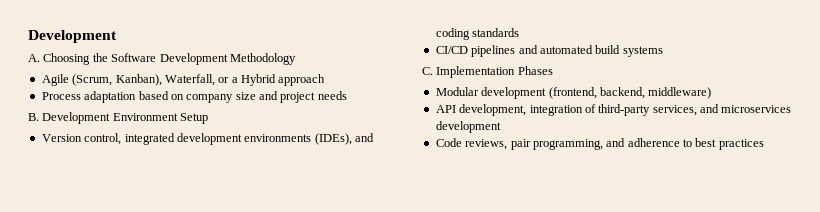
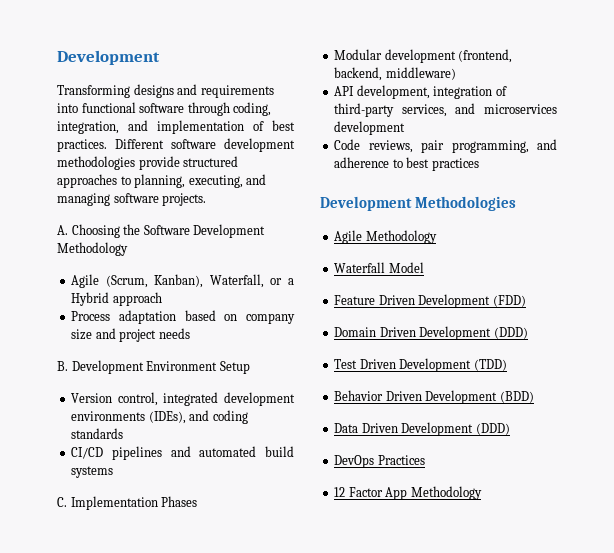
[28,30,117,43] Development -> [57,50,160,65] [57,84,274,98] [57,102,272,116] [57,120,295,134] [57,138,295,152] [57,156,239,170] [57,174,267,188] [57,193,207,206] Development // Transforming designs and requirements into functional software through coding, integration, and implementation of best practices. Different software development methodologies provide structured approaches to planning, executing, and managing software projects.
(764, 144) none -> [320,196,517,211] [334,230,437,244] [334,262,424,273] [334,294,526,308] [334,326,528,340] [334,358,507,372] [334,390,534,404] [334,422,510,436] [334,455,425,468] [334,486,482,500] // Development Methodologies // Agile Methodology // Waterfall Model // Feature Driven Development (FDD) // Domain Driven Development (DDD) // Test Driven Development (TDD) // Behavior Driven Development (BDD) // Data Driven Development (DDD) // DevOps Practices // 12 Factor App Methodology

